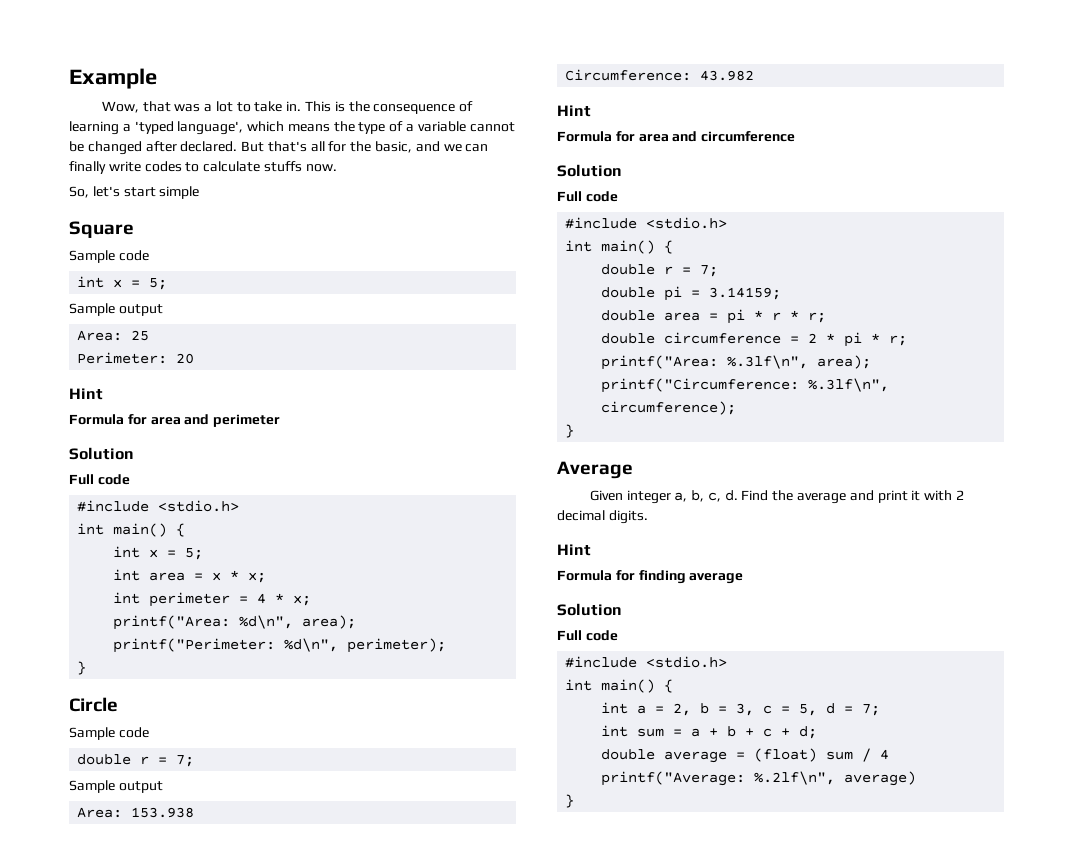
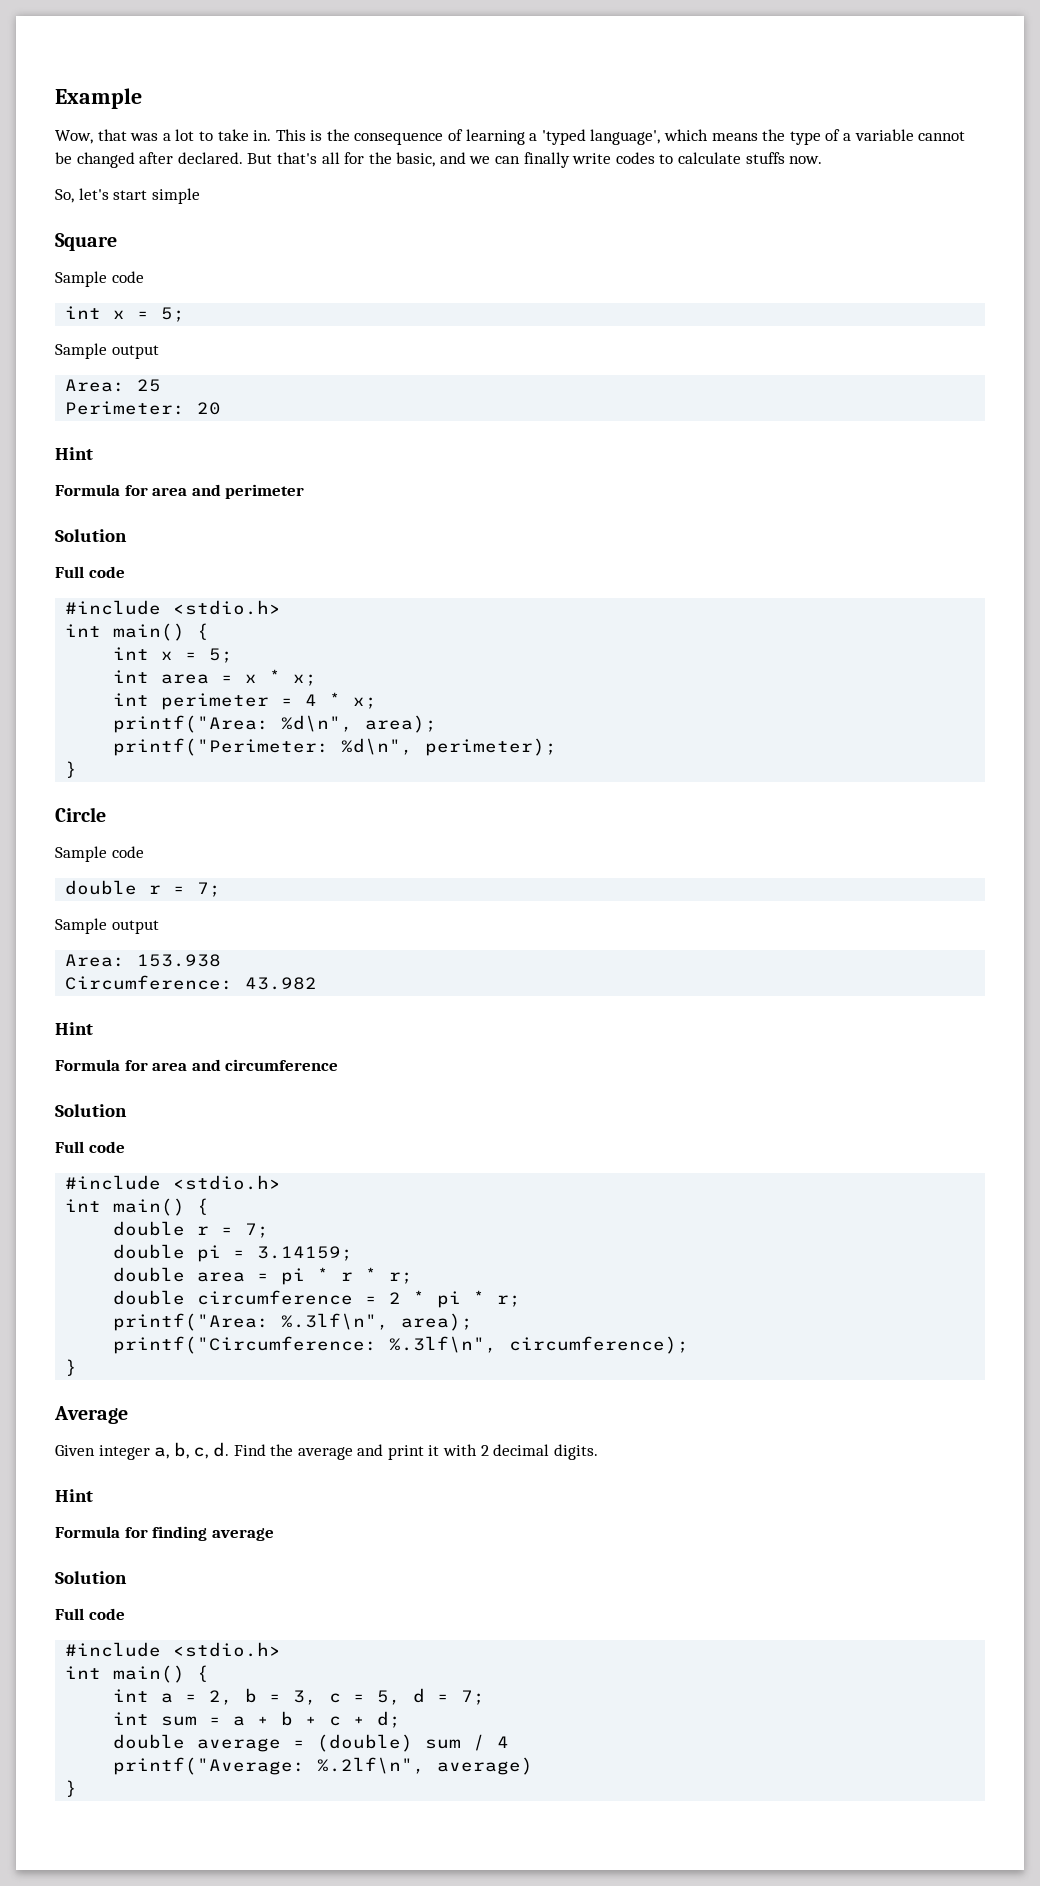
[754,748,818,762] (float) -> [317,1734,414,1752] (double)

